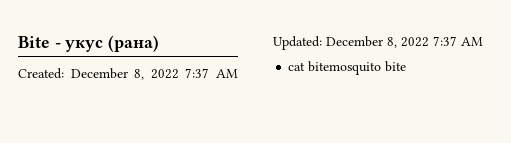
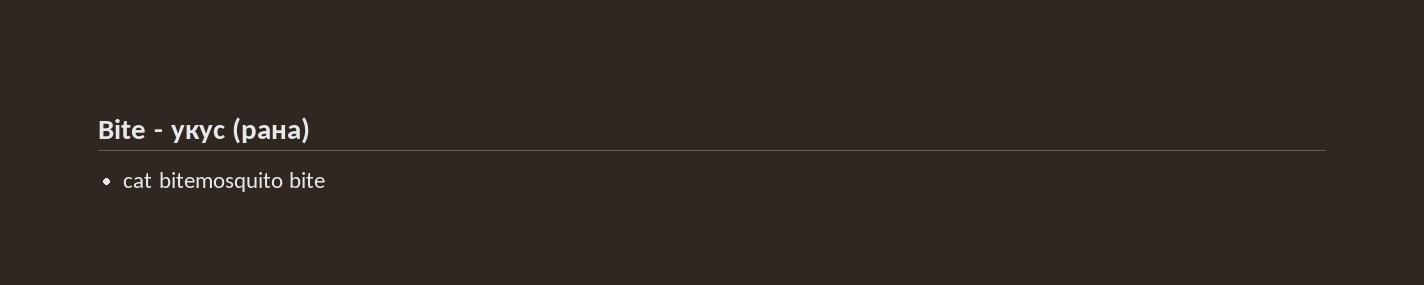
[18,68,238,80] [273,36,483,50] // Created: December 8, 2022 7:37 AM Updated: December 8, 2022 7:37 AM -> (311, 130) none

